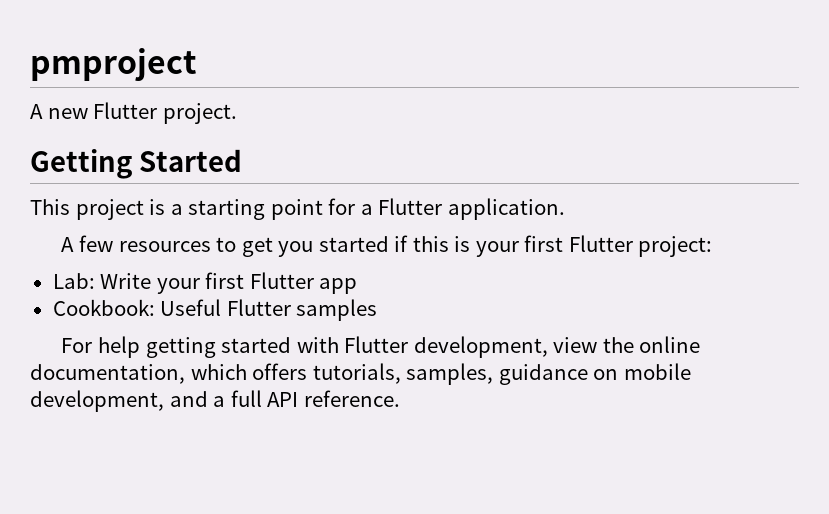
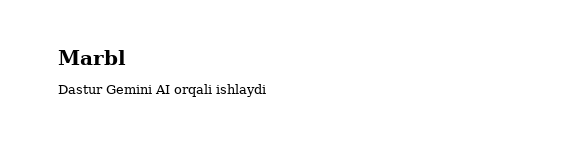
[30,48,196,81] [30,102,237,124] [30,149,243,179] [30,198,565,220] [61,235,713,257] [52,272,358,294] [52,299,378,321] [61,336,701,358] [30,363,691,385] [30,390,400,412] pmproject // A new Flutter project. // Getting Started // This project is a starting point for a Flutter application. // A few resources to get you started if this is your first Flutter project: // Lab: Write your first Flutter app // Cookbook: Useful Flutter samples // For help getting started with Flutter development, view the online documentation, which offers tutorials, samples, guidance on mobile development, and a full API reference. -> [58,50,126,65] [58,84,266,97] Marbl // Dastur Gemini AI orqali ishlaydi

